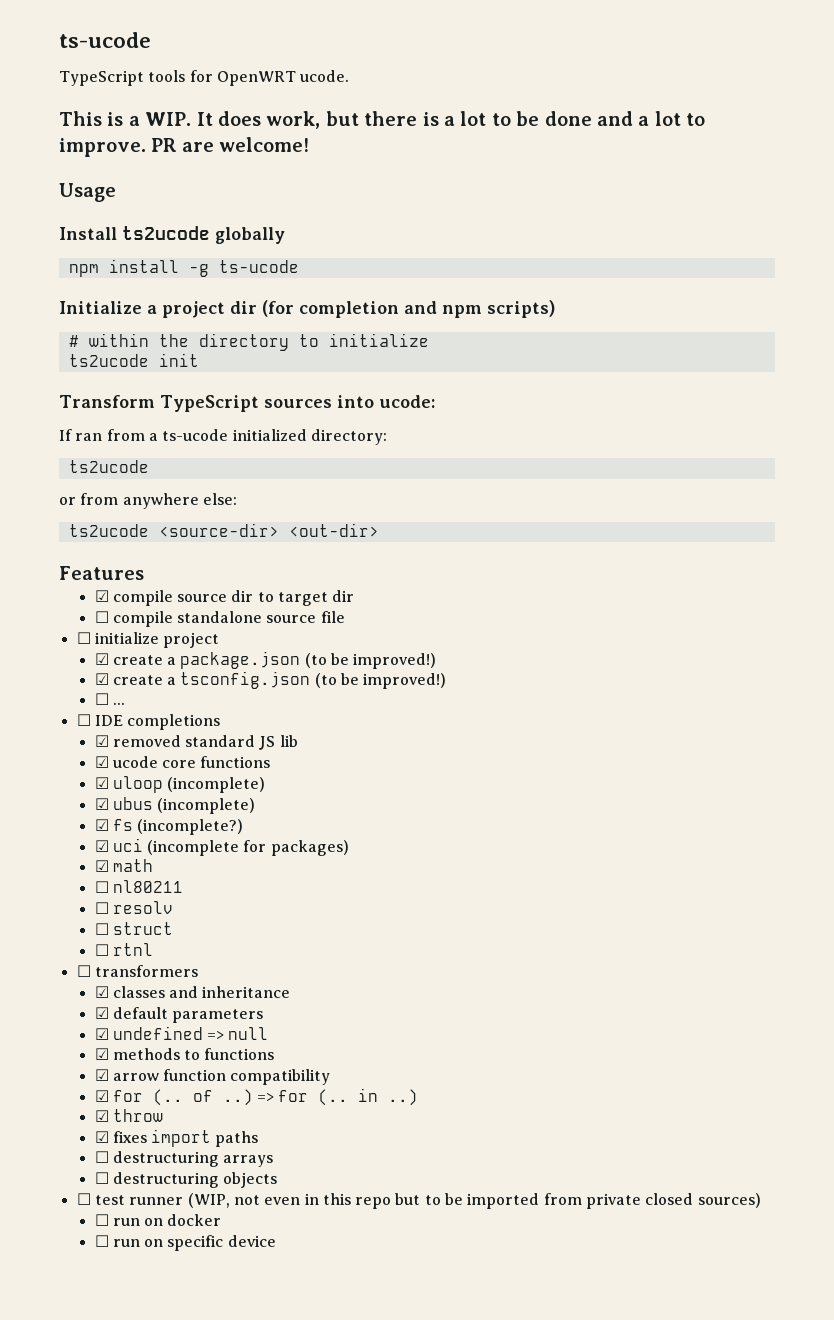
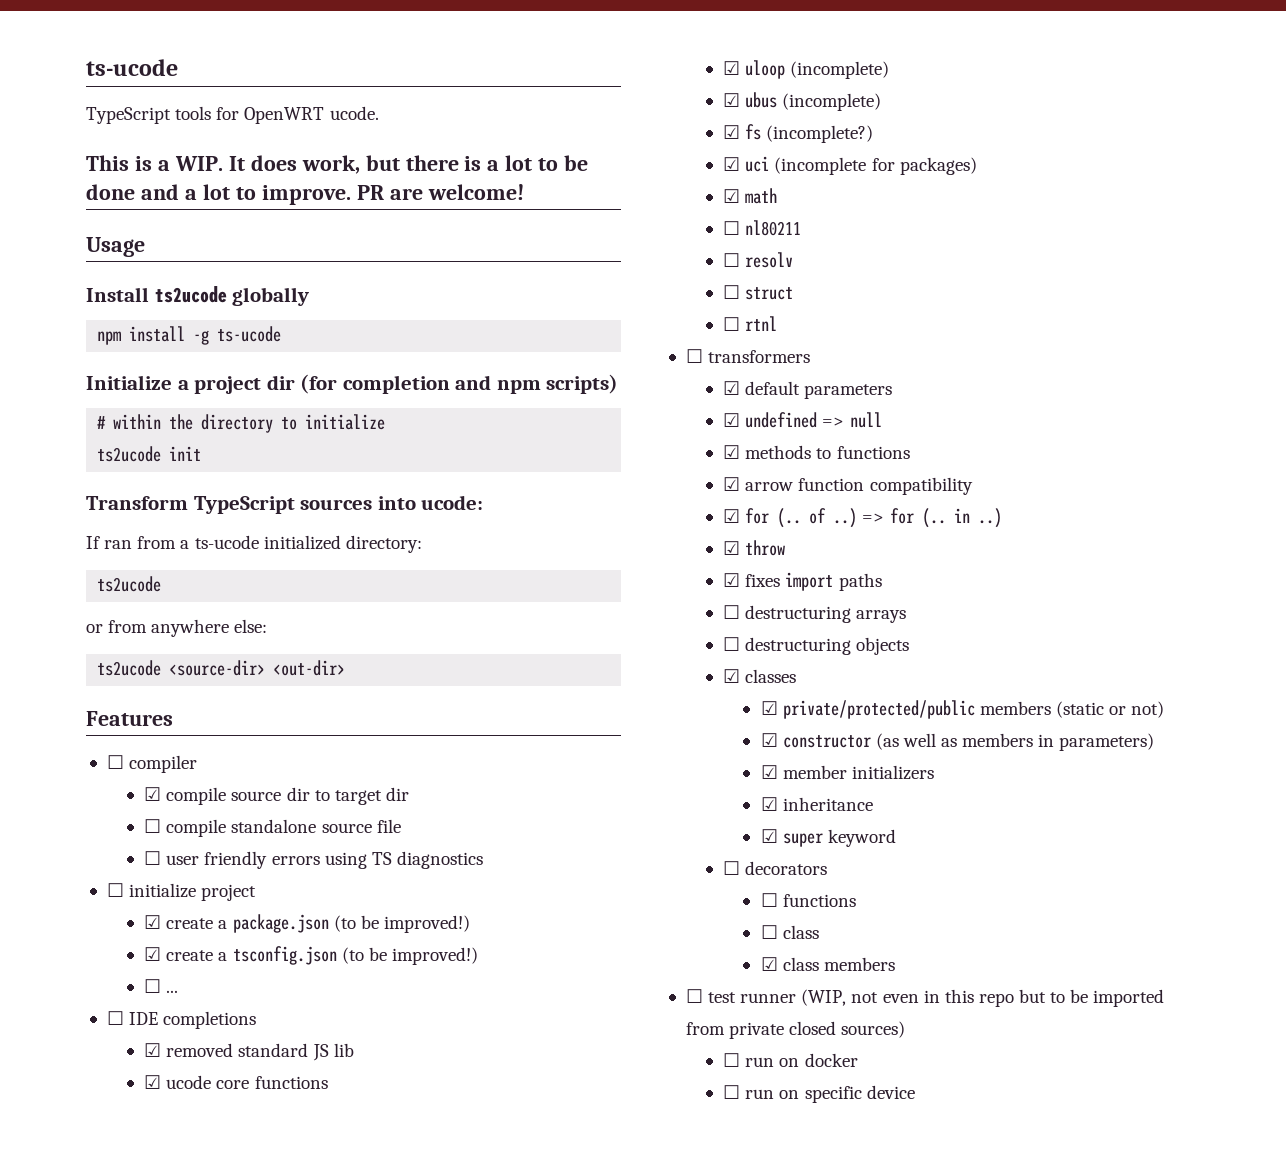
(144, 573) none -> [106,755,198,773] // ☐ compiler
(345, 617) none -> [144,851,484,869] // ☐ user friendly errors using TS diagnostics
[94,986,291,998] // ☑ classes and inheritance -> (811, 356) none
(278, 1180) none -> [723,669,797,683] [760,700,1165,719] [760,733,1155,751] [760,765,934,780] [760,797,873,811] [760,829,896,847] [723,861,828,875] [760,893,856,907] [760,925,819,939] [760,957,895,971] // ☑ classes // ☑ private/protected/public members (static or not) // ☑ constructor (as well as members in parameters) // ☑ member initializers // ☑ inheritance // ☑ super keyword // ☐ decorators // ☐ functions // ☐ class // ☑ class members

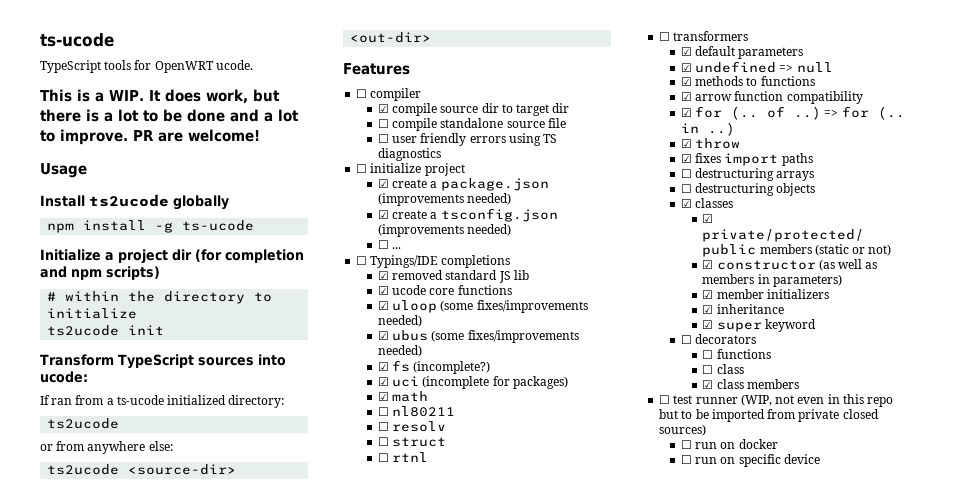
[333,915,471,933] (to be improved!) -> [377,193,512,206] (improvements needed)
[341,947,479,965] (to be improved!) -> [377,224,512,237] (improvements needed)
[129,1012,159,1025] IDE -> [370,255,438,268] Typings/IDE
[790,61,890,79] (incomplete) -> [440,300,588,313] [377,315,422,327] (some fixes/improvements needed)
[782,93,882,111] (incomplete) -> [431,330,579,343] [377,345,422,357] (some fixes/improvements needed)

